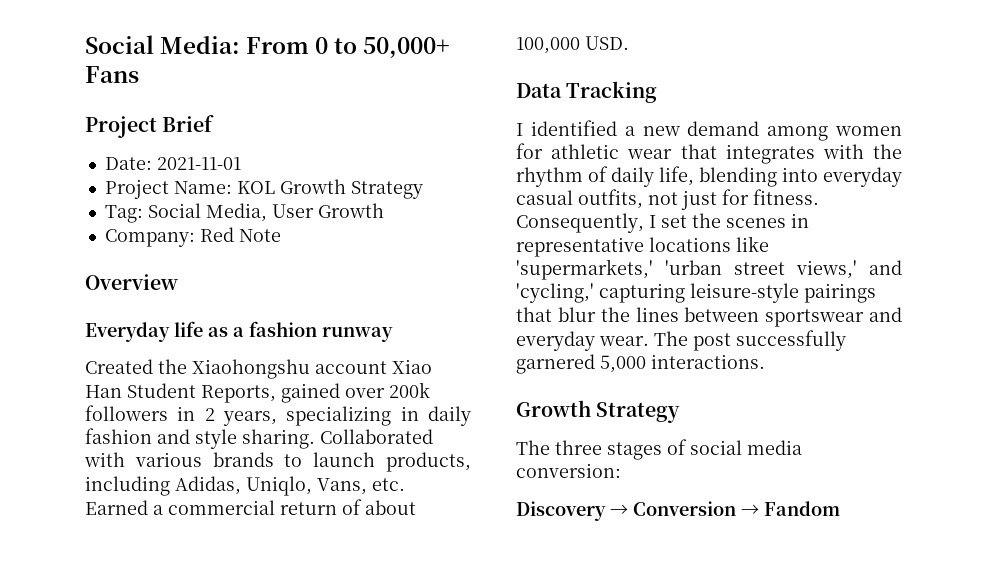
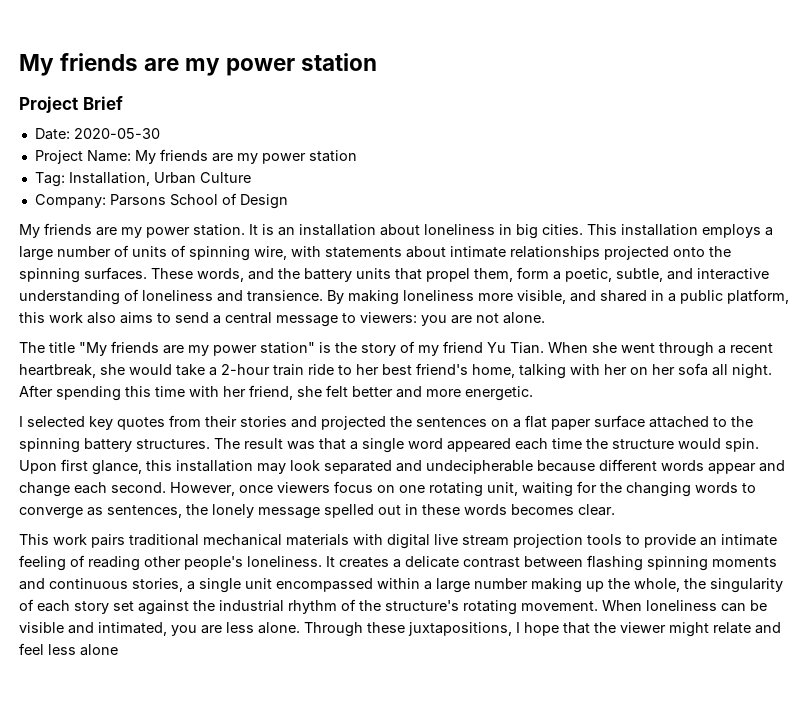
[85,35,451,58] [85,66,139,83] Social Media: From 0 to 50,000+ Fans -> [19,53,378,76] My friends are my power station
[156,157,241,170] 2021-11-01 -> [73,128,160,139] 2020-05-30
[236,179,423,199] [104,203,384,223] [104,227,281,247] [85,274,178,290] [85,321,393,342] [85,359,432,379] [85,382,430,403] [85,405,471,426] [85,428,433,449] [84,452,472,472] [85,476,405,496] [85,499,416,515] [516,36,629,54] [516,81,658,103] [516,120,902,141] [516,143,902,164] [516,166,902,187] [516,189,819,210] [516,213,809,233] [516,236,769,257] [516,259,902,280] [516,283,876,303] [516,307,902,327] [516,330,846,351] [516,354,765,374] [516,400,681,423] [516,439,802,460] [516,463,621,478] [516,501,840,521] KOL Growth Strategy // Tag: Social Media, User Growth // Company: Red Note // Overview // Everyday life as a fashion runway // Created the Xiaohongshu account Xiao Han Student Reports, gained over 200k followers in 2 years, specializing in daily fashion and style sharing. Collaborated with various brands to launch products, including Adidas, Uniqlo, Vans, etc. Earned a commercial return of about 100,000 USD. // Data Tracking // I identified a new demand among women for athletic wear that integrates with the rhythm of daily life, blending into everyday casual outfits, not just for fitness. Consequently, I set the scenes in representative locations like 'supermarkets,' 'urban street views,' and 'cycling,' capturing leisure-style pairings that blur the lines between sportswear and everyday wear. The post successfully garnered 5,000 interactions. // Growth Strategy // The three stages of social media conversion: // Discovery → Conversion → Fandom -> [134,149,357,164] [34,172,251,187] [34,193,288,209] [19,223,773,239] [19,245,731,261] [19,267,769,283] [19,289,789,305] [19,312,545,327] [19,341,773,357] [19,363,772,379] [19,385,533,401] [19,415,753,430] [19,438,759,453] [19,459,785,475] [19,481,756,497] [19,504,615,519] [19,534,777,549] [19,555,777,571] [19,578,783,593] [19,599,767,615] [19,622,781,637] [19,643,118,656] My friends are my power station // Tag: Installation, Urban Culture // Company: Parsons School of Design // My friends are my power station. It is an installation about loneliness in big cities. This installation employs a large number of units of spinning wire, with statements about intimate relationships projected onto the spinning surfaces. These words, and the battery units that propel them, form a poetic, subtle, and interactive understanding of loneliness and transience. By making loneliness more visible, and shared in a public platform, this work also aims to send a central message to viewers: you are not alone. // The title "My friends are my power station" is the story of my friend Yu Tian. When she went through a recent heartbreak, she would take a 2-hour train ride to her best friend's home, talking with her on her sofa all night. After spending this time with her friend, she felt better and more energetic. // I selected key quotes from their stories and projected the sentences on a flat paper surface attached to the spinning battery structures. The result was that a single word appeared each time the structure would spin. Upon first glance, this installation may look separated and undecipherable because different words appear and change each second. However, once viewers focus on one rotating unit, waiting for the changing words to converge as sentences, the lonely message spelled out in these words becomes clear. // This work pairs traditional mechanical materials with digital live stream projection tools to provide an intimate feeling of reading other people's loneliness. It creates a delicate contrast between flashing spinning moments and continuous stories, a single unit encompassed within a large number making up the whole, the singularity of each story set against the industrial rhythm of the structure's rotating movement. When loneliness can be visible and intimated, you are less alone. Through these juxtapositions, I hope that the viewer might relate and feel less alone

